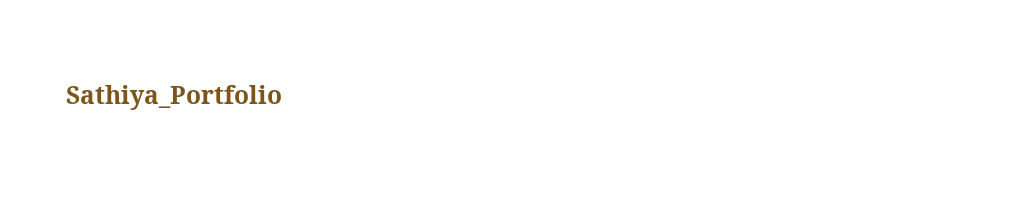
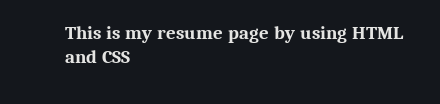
[66,85,282,110] Sathiya_Portfolio -> [65,26,404,43] [65,50,130,63] This is my resume page by using HTML and CSS

